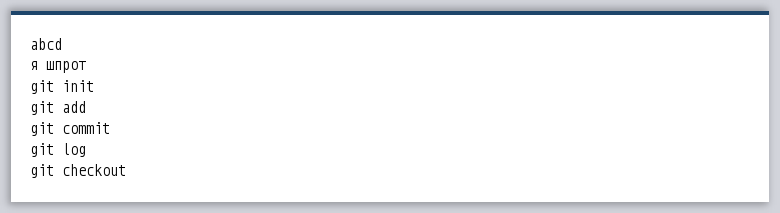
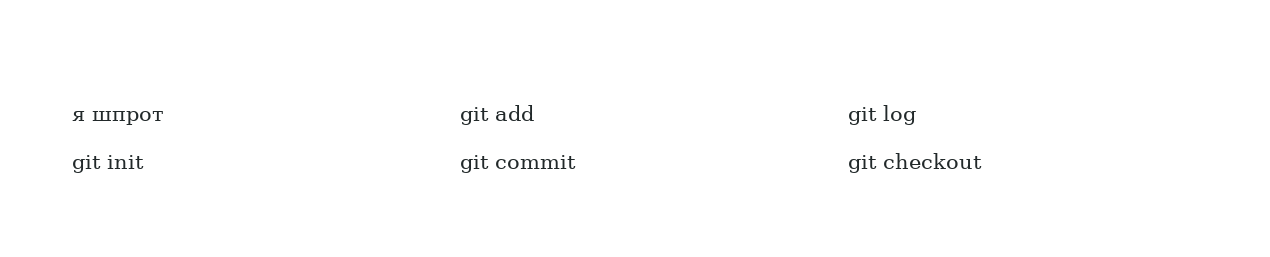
[30,38,62,50] abcd // -> (72, 116) none

